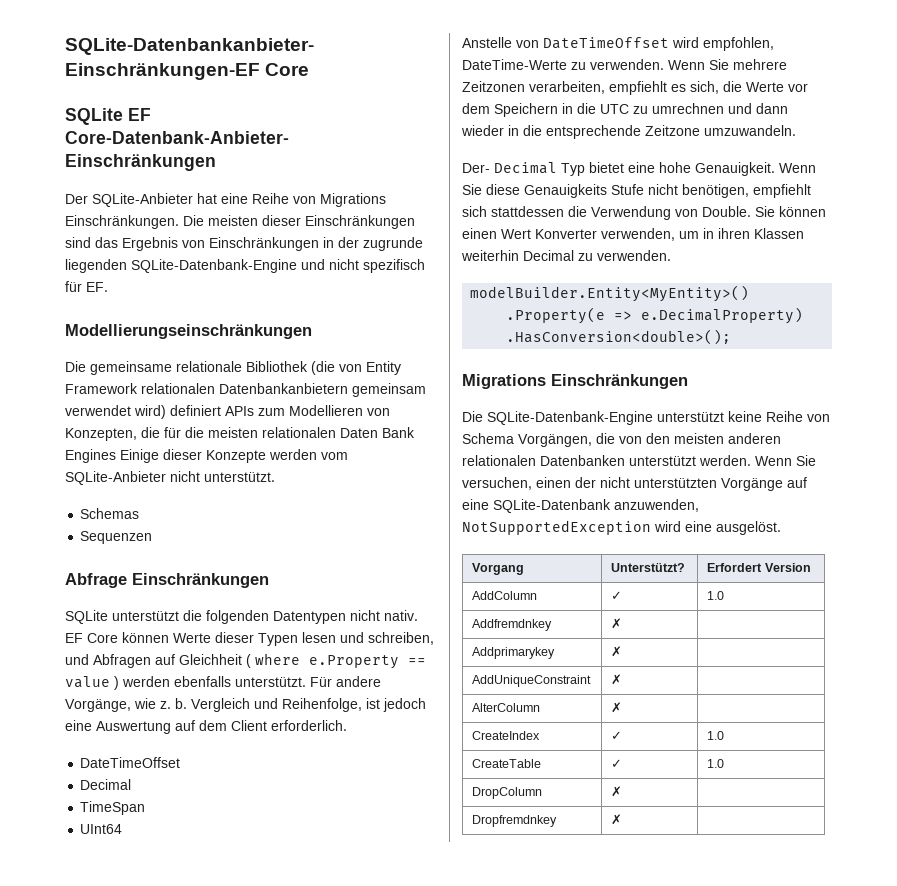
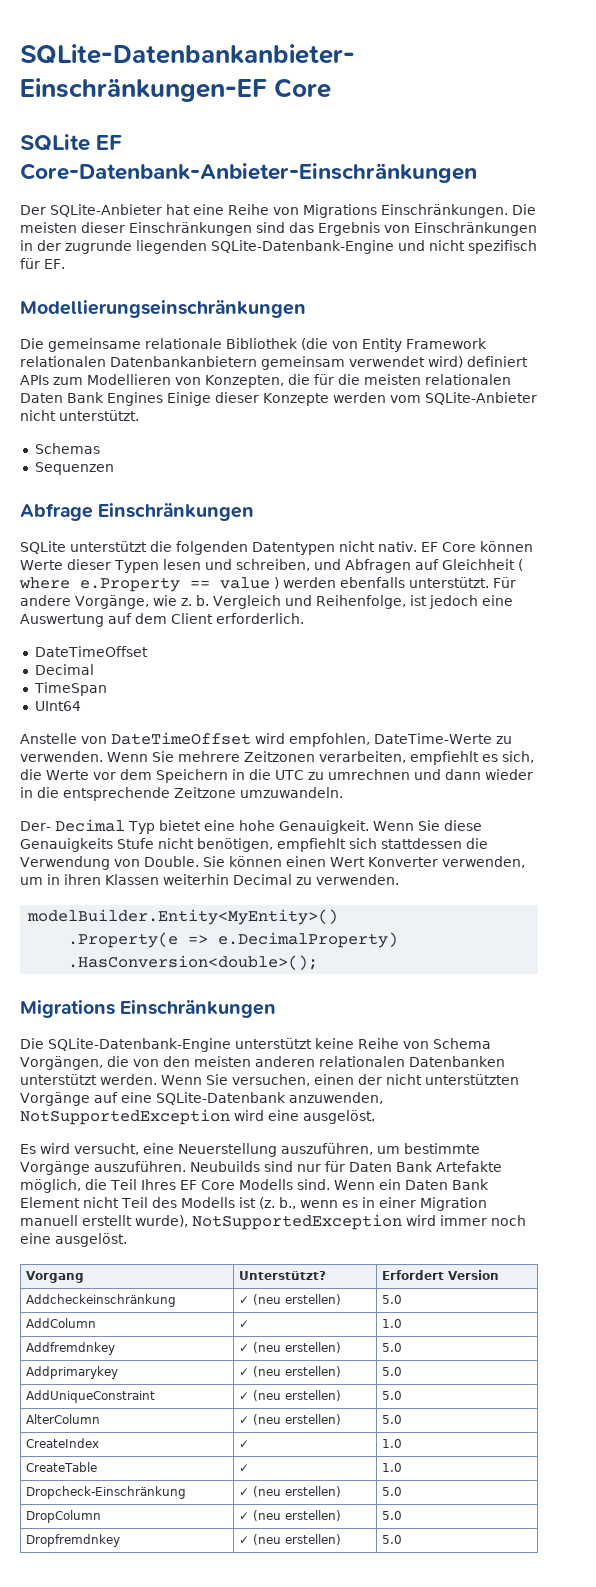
(781, 528) none -> [20,1143,480,1157] [20,1161,502,1175] [20,1179,489,1193] [20,1197,487,1211] [20,1214,526,1230] [20,1233,127,1247] // Es wird versucht, eine Neuerstellung auszuführen, um bestimmte Vorgänge auszuführen. Neubuilds sind nur für Daten Bank Artefakte möglich, die Teil Ihres EF Core Modells sind. Wenn ein Daten Bank Element nicht Teil des Modells ist (z. b., wenn es in einer Migration manuell erstellt wurde), NotSupportedException wird immer noch eine ausgelöst.
(811, 567) none -> [25,1294,176,1307] [238,1294,341,1305] [381,1295,402,1304] // Addcheckeinschränkung | ✓ (neu erstellen) | 5.0
[611,618,623,629] [472,647,556,659] [611,646,623,657] [472,675,592,687] [611,674,623,685] [472,703,541,712] [611,702,623,713] ✗ | // Addprimarykey | ✗ | // AddUniqueConstraint | ✗ | // AlterColumn | ✗ | -> [238,1342,341,1353] [381,1343,402,1352] [25,1366,118,1379] [238,1366,341,1377] [381,1367,402,1376] [25,1390,155,1403] [238,1390,341,1401] [381,1391,402,1400] [25,1414,100,1424] [238,1414,341,1425] [381,1415,402,1424] ✓ (neu erstellen) | 5.0 // Addprimarykey | ✓ (neu erstellen) | 5.0 // AddUniqueConstraint | ✓ (neu erstellen) | 5.0 // AlterColumn | ✓ (neu erstellen) | 5.0
[472,787,543,799] [611,786,623,797] [472,815,558,827] [611,814,623,825] DropColumn | ✗ | // Dropfremdnkey | ✗ | -> [25,1486,186,1499] [238,1486,341,1497] [381,1487,402,1496] [25,1510,101,1523] [238,1510,341,1521] [381,1511,402,1520] [25,1534,120,1547] [238,1534,341,1545] [381,1535,402,1544] Dropcheck-Einschränkung | ✓ (neu erstellen) | 5.0 // DropColumn | ✓ (neu erstellen) | 5.0 // Dropfremdnkey | ✓ (neu erstellen) | 5.0

